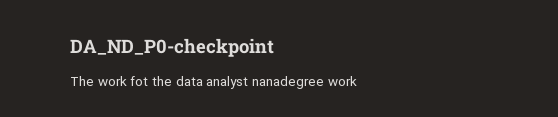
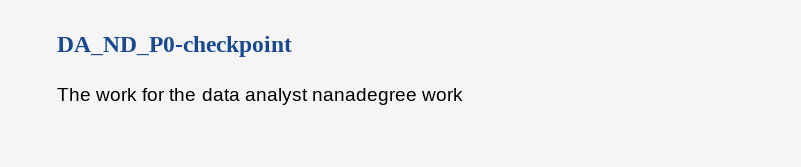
[130,76,149,86] fot -> [142,88,166,101] for

